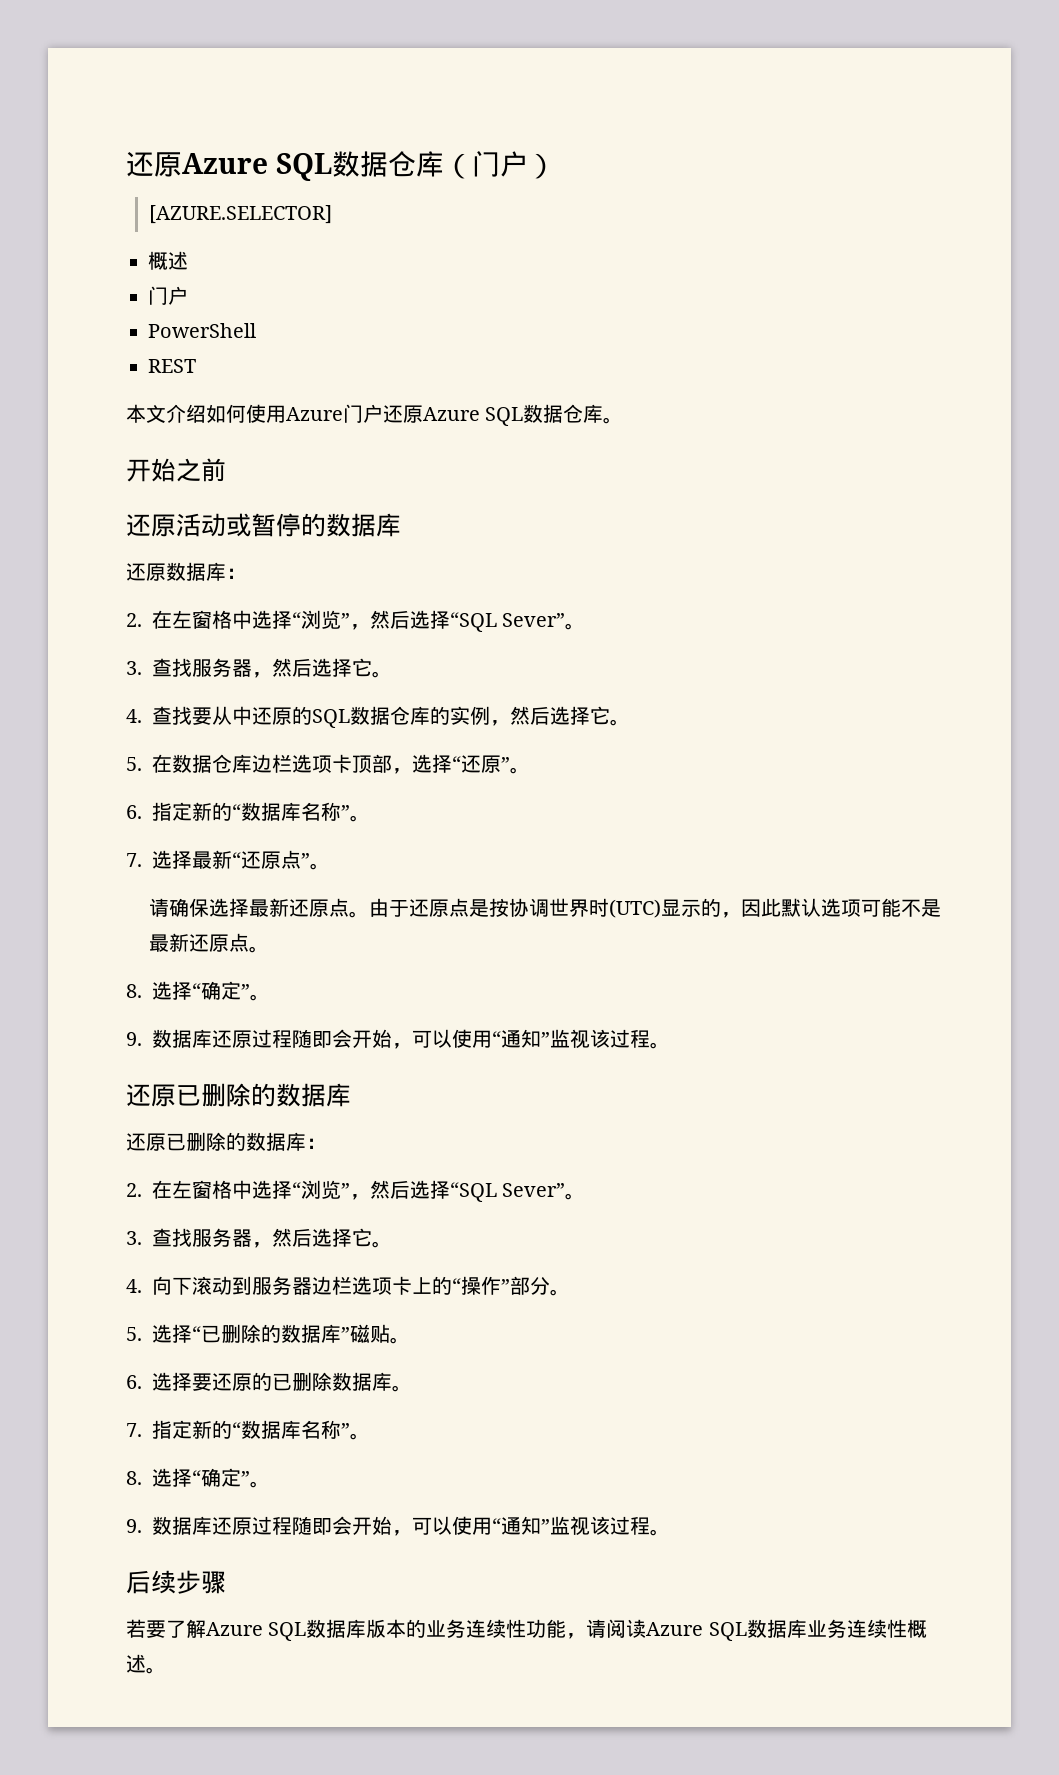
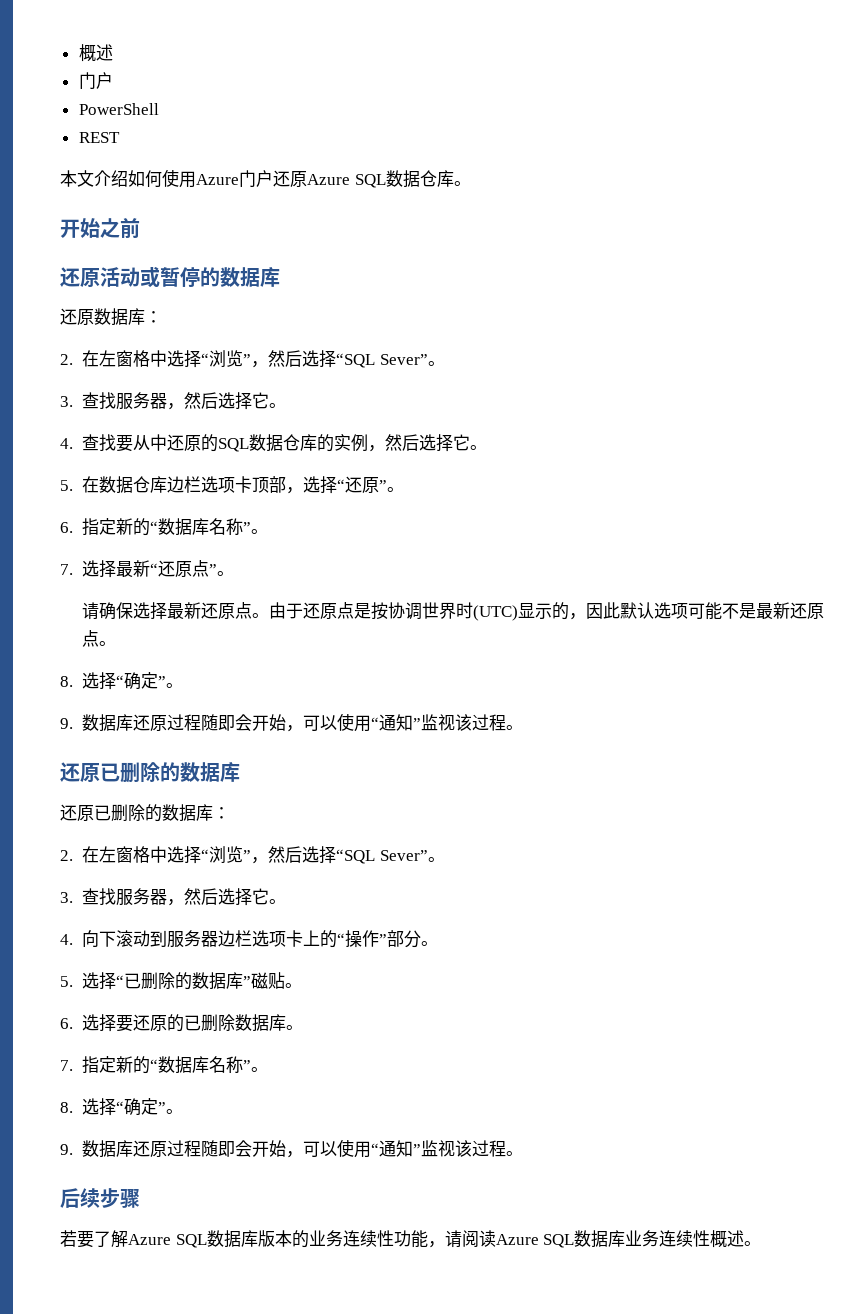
[126,151,556,181] [148,205,332,224] 还原Azure SQL数据仓库（门户） // [AZURE.SELECTOR] // -> (78, 53) none

